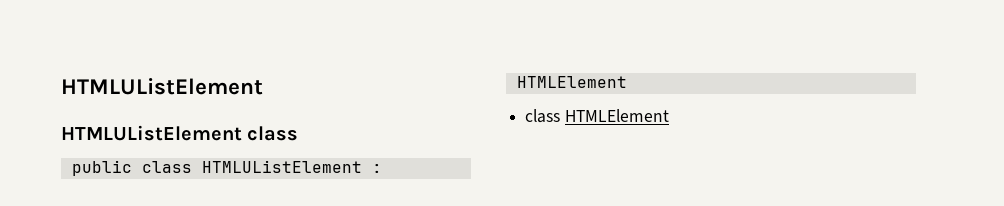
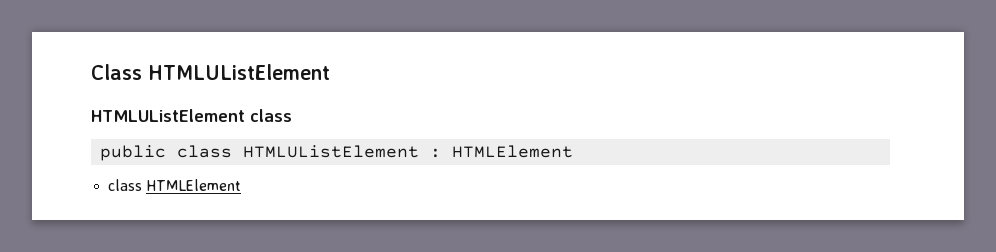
(61, 86) none -> [91,64,142,80] Class

